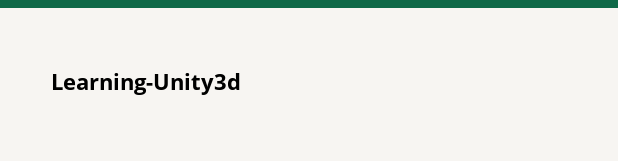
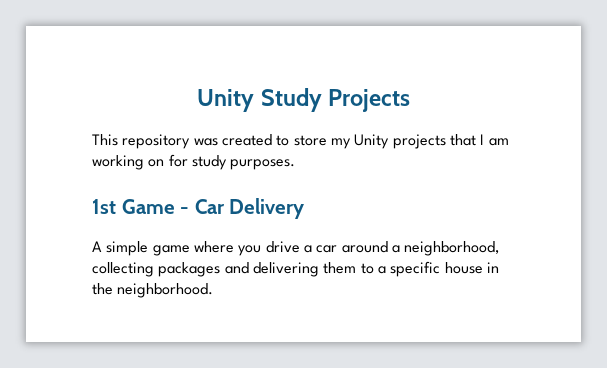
[51,73,241,95] Learning-Unity3d -> [197,88,410,112] [92,134,509,149] [92,154,296,170] [92,198,305,219] [92,241,500,256] [92,261,499,277] [92,283,214,298] Unity Study Projects // This repository was created to store my Unity projects that I am working on for study purposes. // 1st Game - Car Delivery // A simple game where you drive a car around a neighborhood, collecting packages and delivering them to a specific house in the neighborhood.

